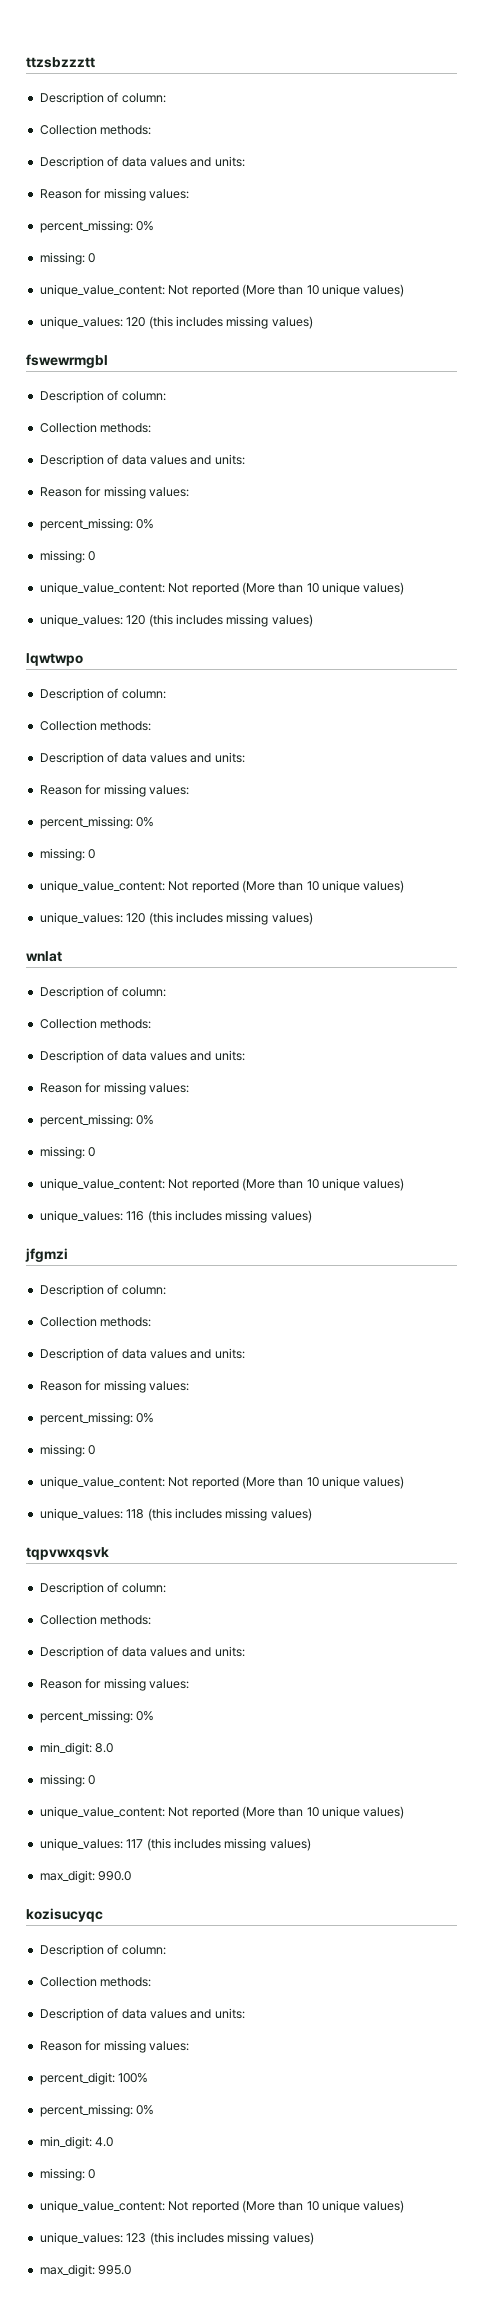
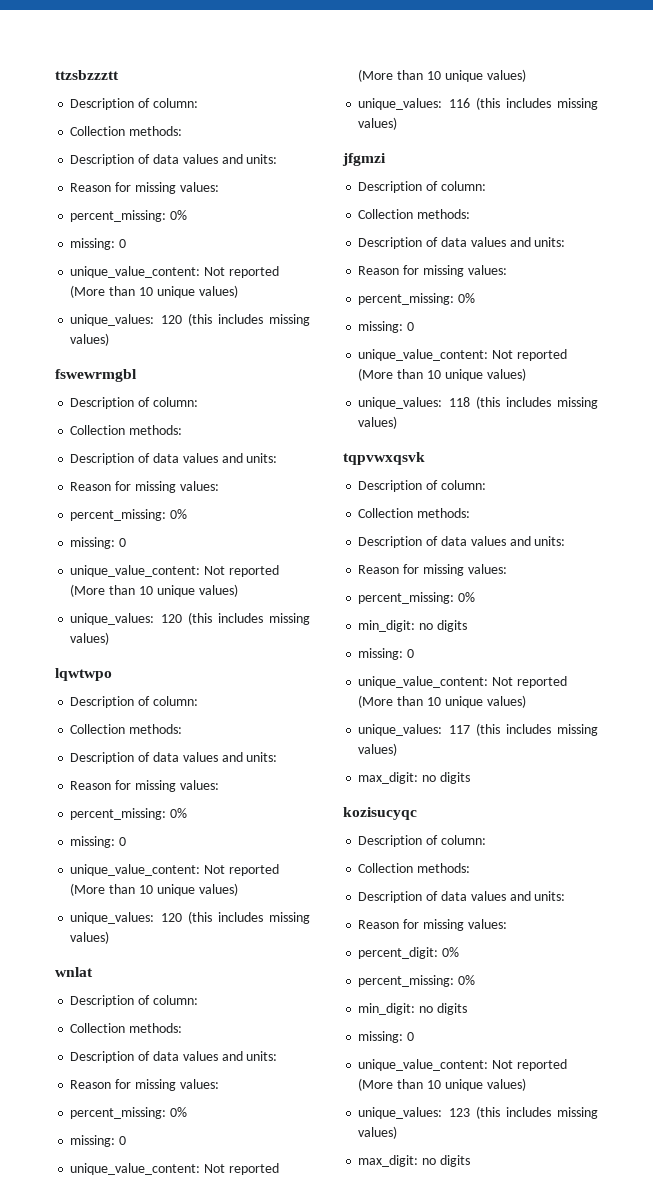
[95,1743,114,1753] 8.0 -> [419,620,467,632] no digits
[98,1871,132,1881] 990.0 -> [422,772,470,784] no digits
[118,2073,149,2083] [39,2104,155,2117] [39,2136,114,2149] 100% // percent_missing: 0% // min_digit: 4.0 -> [442,947,460,957] [358,975,476,987] [358,1003,467,1015] 0% // percent_missing: 0% // min_digit: no digits
[98,2265,132,2275] 995.0 -> [422,1155,470,1167] no digits

